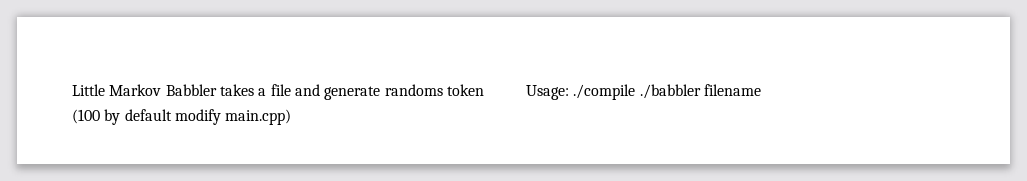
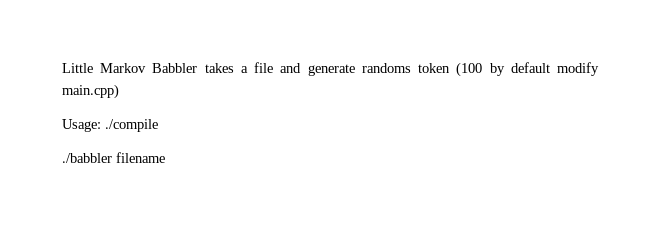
(636, 92) none -> (158, 125) //

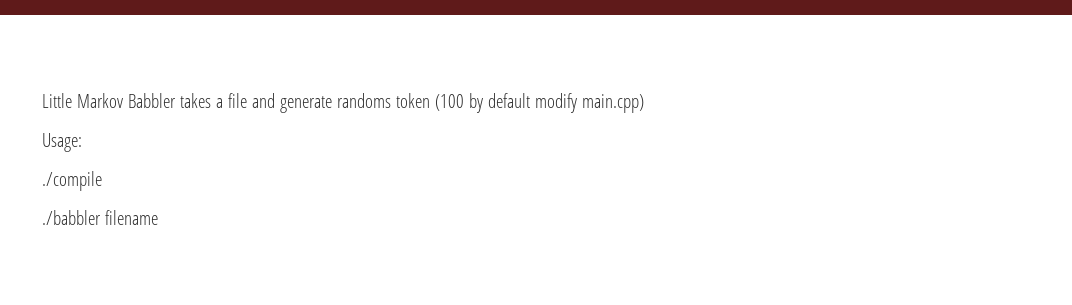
(101, 125) none -> (82, 142) //

